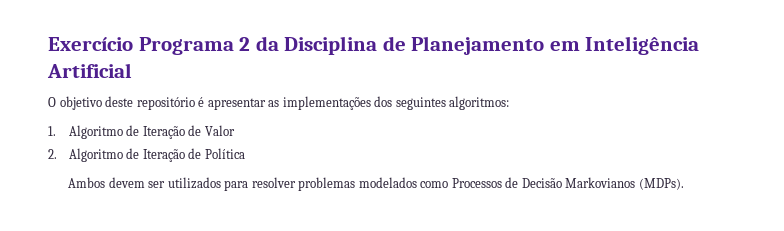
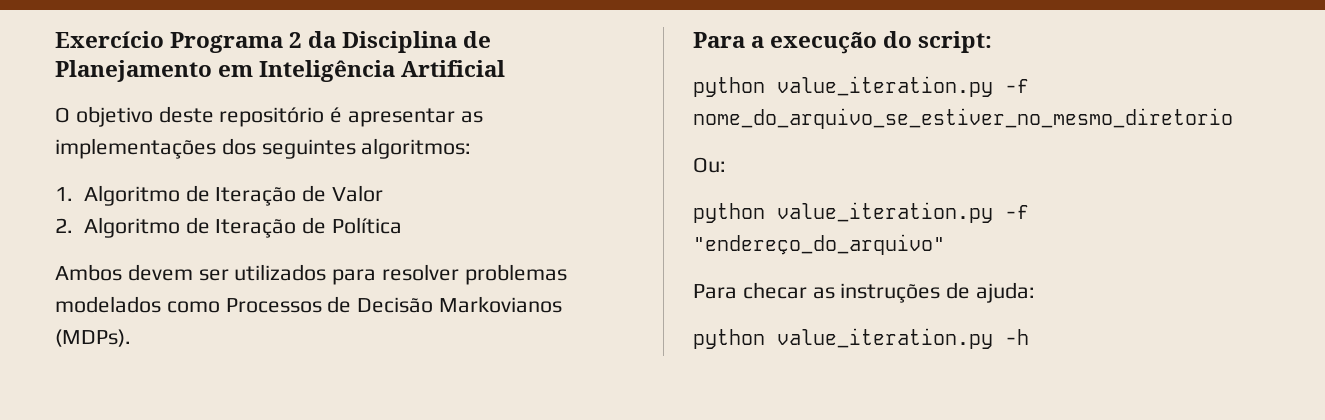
(684, 184) none -> [693,31,993,54] [693,76,1029,97] [693,108,1233,129] [693,157,726,173] [693,202,1029,223] [693,234,945,255] [693,282,1036,303] [693,328,1029,349] // Para a execução do script: // python value_iteration.py -f nome_do_arquivo_se_estiver_no_mesmo_diretorio // Ou: // python value_iteration.py -f "endereço_do_arquivo" // Para checar as instruções de ajuda: // python value_iteration.py -h

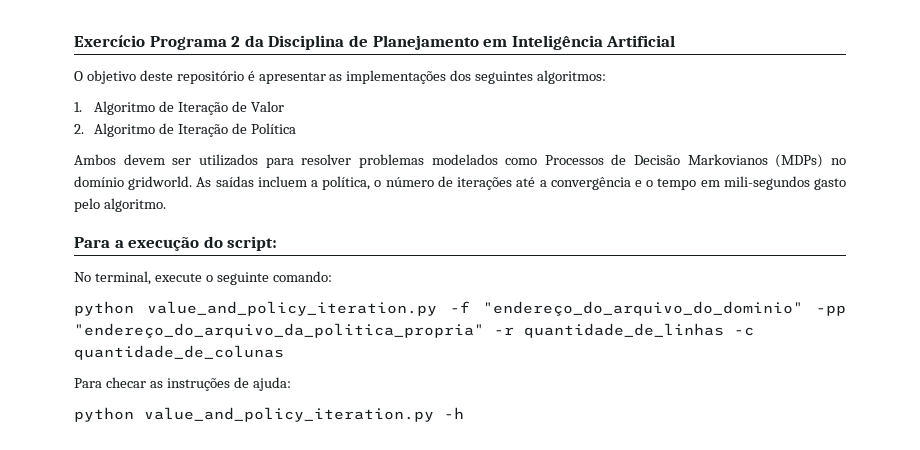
[55,329,131,347] (MDPs). -> [775,154,846,168] [74,176,847,190] [74,198,166,212] (MDPs) no domínio gridworld. As saídas incluem a política, o número de iterações até a convergência e o tempo em mili-segundos gasto pelo algoritmo.
[693,76,1029,97] [693,108,1233,129] [693,157,726,173] [693,202,1029,223] [693,234,945,255] python value_iteration.py -f nome_do_arquivo_se_estiver_no_mesmo_diretorio // Ou: // python value_iteration.py -f "endereço_do_arquivo" -> [74,271,332,285] [74,301,846,316] [74,323,754,338] [74,345,284,360] No terminal, execute o seguinte comando: // python value_and_policy_iteration.py -f "endereço_do_arquivo_do_dominio" -pp "endereço_do_arquivo_da_politica_propria" -r quantidade_de_linhas -c quantidade_de_colunas
[777,328,993,349] value_iteration.py -> [144,407,434,422] value_and_policy_iteration.py

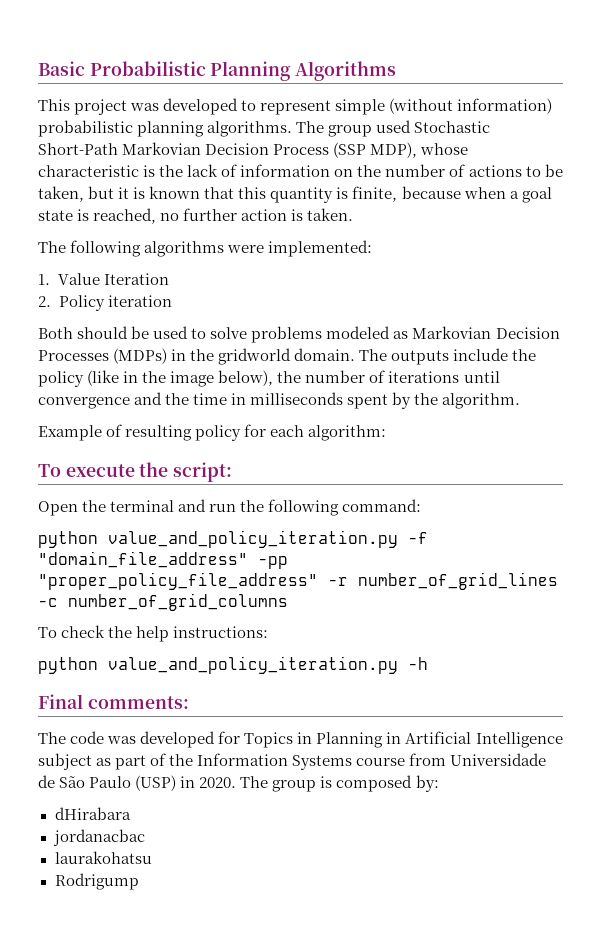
[74,35,676,50] [74,70,607,84] [74,101,284,115] [74,123,296,137] [74,154,846,168] [74,176,847,190] [74,198,166,212] [74,236,278,251] [74,271,332,285] [74,301,846,316] [74,323,754,338] [74,345,284,360] [74,377,291,391] [74,407,464,422] Exercício Programa 2 da Disciplina de Planejamento em Inteligência Artificial // O objetivo deste repositório é apresentar as implementações dos seguintes algoritmos: // 1. Algoritmo de Iteração de Valor // 2. Algoritmo de Iteração de Política // Ambos devem ser utilizados para resolver problemas modelados como Processos de Decisão Markovianos (MDPs) no domínio gridworld. As saídas incluem a política, o número de iterações até a convergência e o tempo em mili-segundos gasto pelo algoritmo. // Para a execução do script: // No terminal, execute o seguinte comando: // python value_and_policy_iteration.py -f "endereço_do_arquivo_do_dominio" -pp "endereço_do_arquivo_da_politica_propria" -r quantidade_de_linhas -c quantidade_de_colunas // Para checar as instruções de ajuda: // python value_and_policy_iteration.py -h -> [38,61,397,81] [38,98,553,115] [38,120,491,137] [38,142,469,158] [38,164,563,177] [38,186,552,203] [38,208,354,224] [38,240,373,257] [38,273,169,285] [38,295,172,311] [38,326,560,343] [38,348,537,365] [38,370,500,387] [38,392,521,409] [38,424,387,441] [38,462,233,482] [38,499,422,516] [38,530,428,548] [38,551,288,569] [38,572,558,590] [38,593,288,611] [38,625,269,642] [38,656,428,674] [38,694,189,709] [38,731,563,748] [38,753,547,770] [38,775,439,792] [54,807,131,820] [52,829,145,846] [54,851,152,864] [54,873,139,890] Basic Probabilistic Planning Algorithms // This project was developed to represent simple (without information) probabilistic planning algorithms. The group used Stochastic Short-Path Markovian Decision Process (SSP MDP), whose characteristic is the lack of information on the number of actions to be taken, but it is known that this quantity is finite, because when a goal state is reached, no further action is taken. // The following algorithms were implemented: // 1. Value Iteration // 2. Policy iteration // Both should be used to solve problems modeled as Markovian Decision Processes (MDPs) in the gridworld domain. The outputs include the policy (like in the image below), the number of iterations until convergence and the time in milliseconds spent by the algorithm. // Example of resulting policy for each algorithm: // To execute the script: // Open the terminal and run the following command: // python value_and_policy_iteration.py -f "domain_file_address" -pp "proper_policy_file_address" -r number_of_grid_lines -c number_of_grid_columns // To check the help instructions: // python value_and_policy_iteration.py -h // Final comments: // The code was developed for Topics in Planning in Artificial Intelligence subject as part of the Information Systems course from Universidade de São Paulo (USP) in 2020. The group is composed by: // dHirabara // jordanacbac // laurakohatsu // Rodrigump

